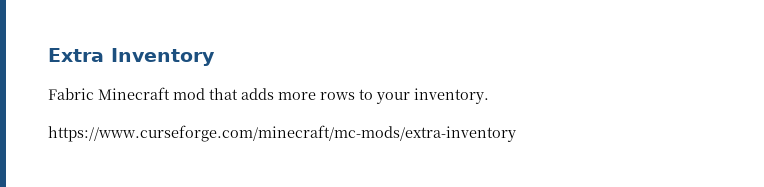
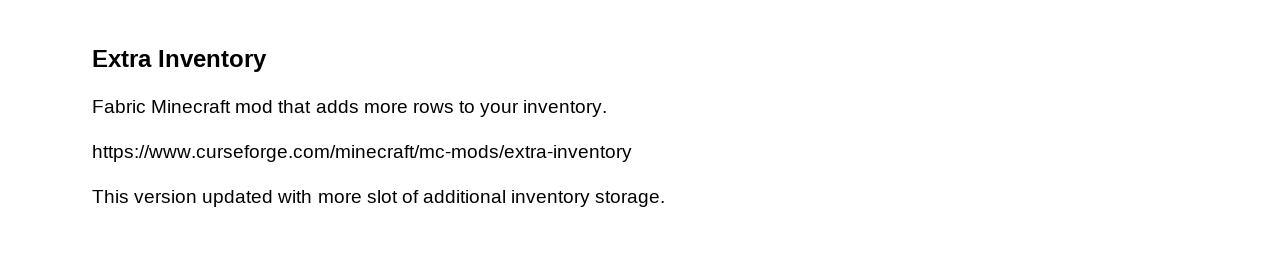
(516, 133) none -> [92,190,666,207] // This version updated with more slot of additional inventory storage.

